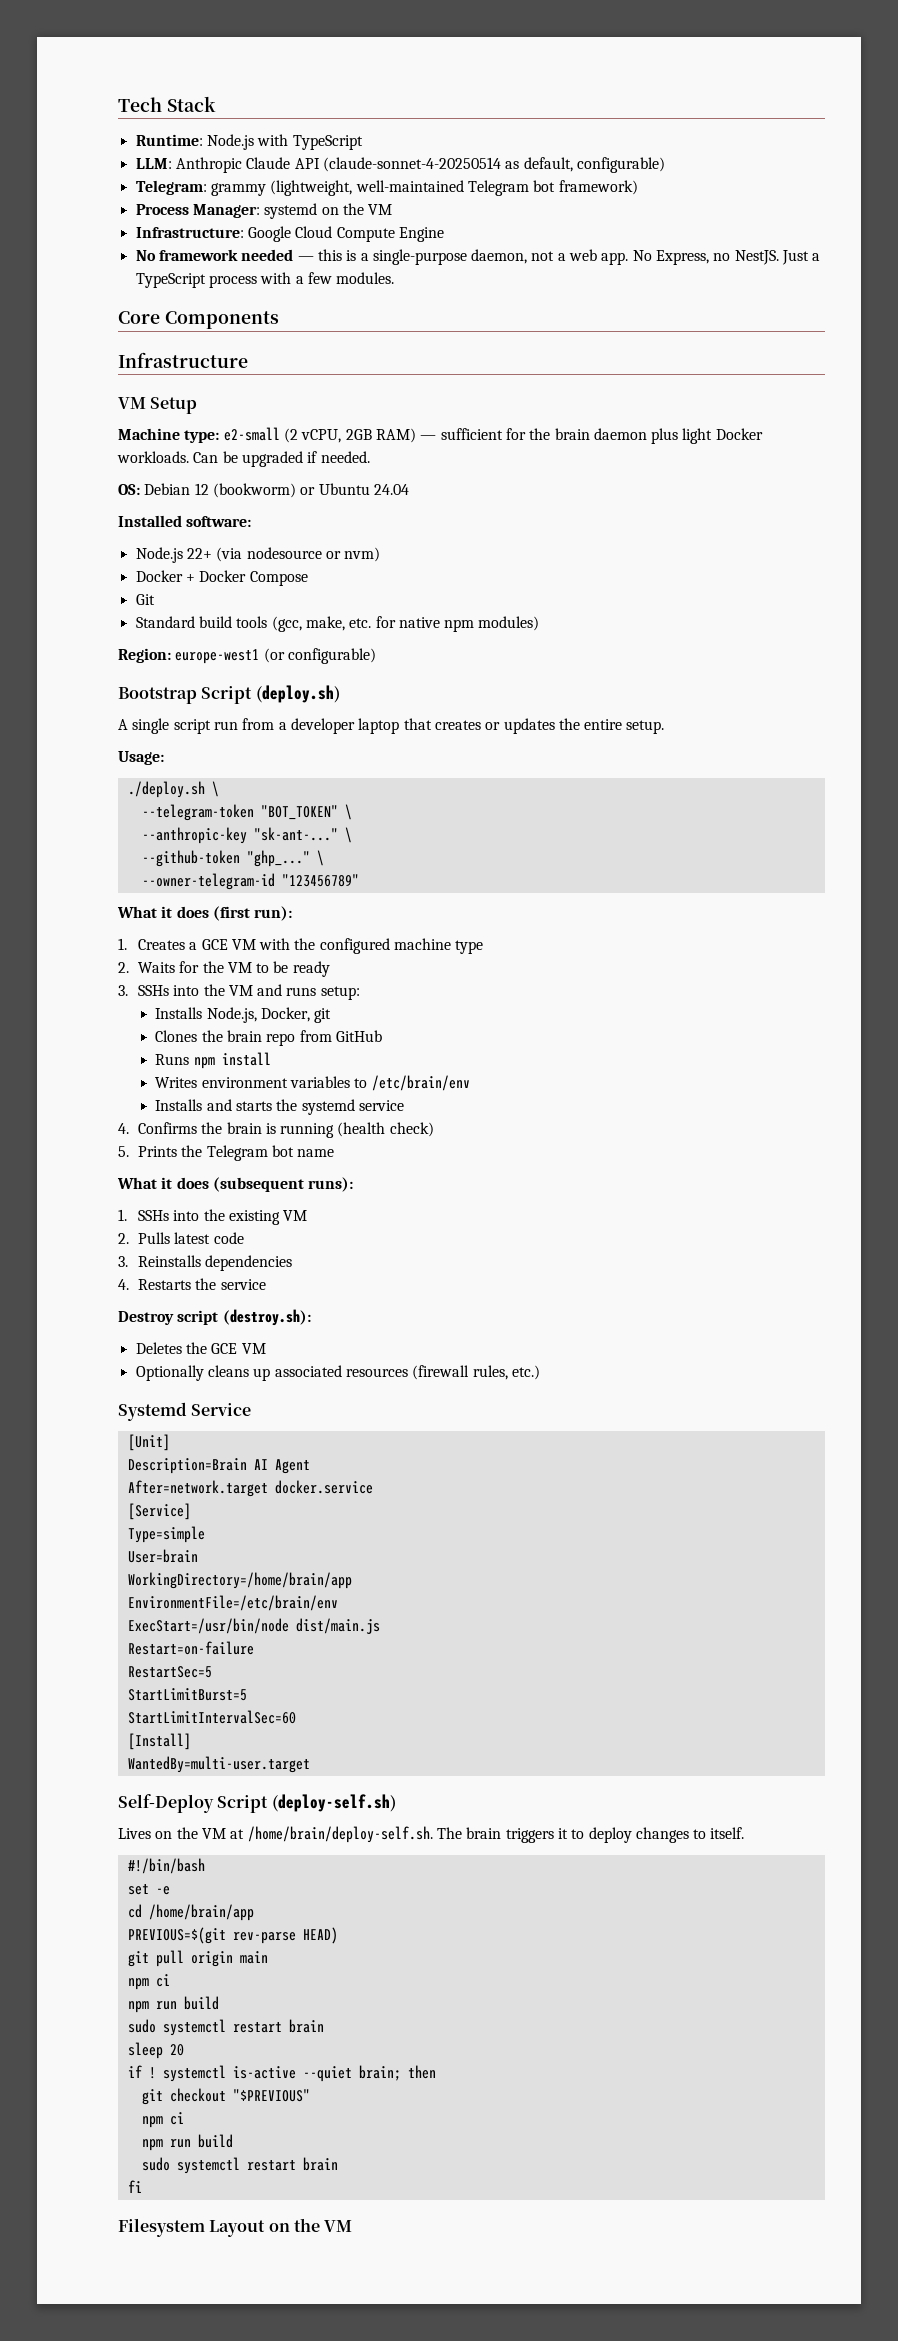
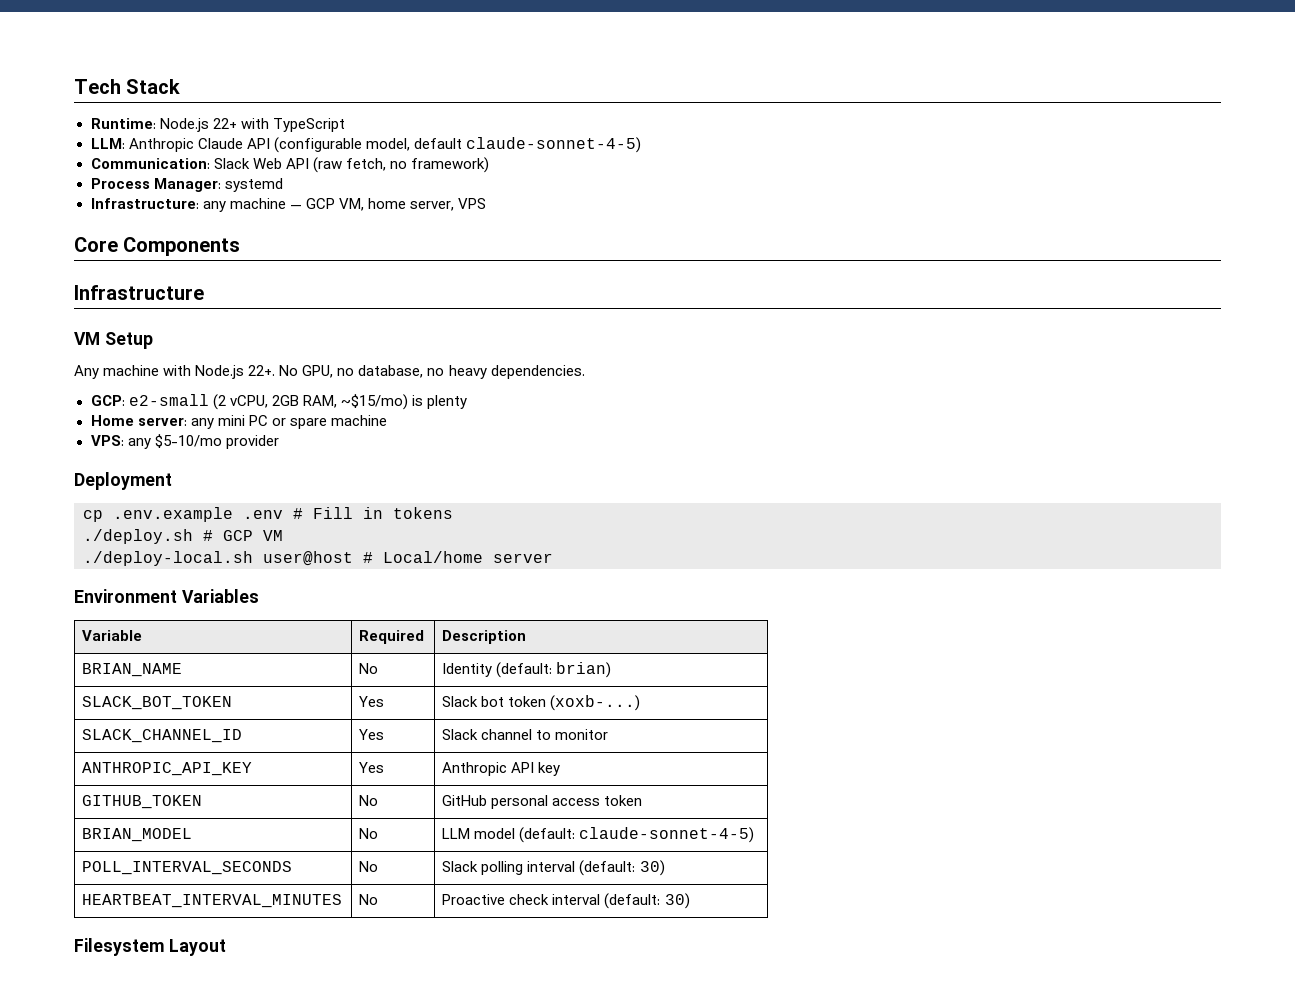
(254, 142) none -> [212,118,237,129] 22+
[322,157,665,173] [135,180,638,196] [135,203,393,219] [135,226,444,242] [135,249,821,265] [135,272,395,288] (claude-sonnet-4-20250514 as default, configurable) // Telegram: grammy (lightweight, well-maintained Telegram bot framework) // Process Manager: systemd on the VM // Infrastructure: Google Cloud Compute Engine // No framework needed — this is a single-purpose daemon, not a web app. No Express, no NestJS. Just a TypeScript process with a few modules. -> [273,137,641,153] [90,157,489,173] [90,178,283,192] [90,198,486,212] (configurable model, default claude-sonnet-4-5) // Communication: Slack Web API (raw fetch, no framework) // Process Manager: systemd // Infrastructure: any machine — GCP VM, home server, VPS
[118,427,763,444] [117,451,370,467] [118,483,409,498] [118,515,252,527] [135,547,381,563] [135,570,308,586] [135,594,155,605] [135,616,540,632] [118,648,376,664] [118,685,340,704] [118,718,665,734] [118,751,164,765] [127,781,219,798] [141,804,352,821] [141,827,352,844] [141,850,324,867] [141,873,359,890] [117,906,293,921] [118,938,484,954] [118,961,330,977] [118,984,360,1000] [155,1007,332,1023] [155,1030,383,1046] [155,1052,271,1069] [155,1075,470,1091] [155,1099,405,1115] [118,1122,434,1138] [118,1145,335,1161] [117,1177,354,1192] [118,1209,308,1225] [118,1232,244,1244] [118,1255,293,1271] [118,1278,266,1290] [118,1309,311,1326] [135,1342,266,1354] [135,1365,540,1381] [118,1402,252,1421] [127,1434,170,1451] [127,1458,310,1474] [127,1480,373,1497] [127,1503,191,1520] [127,1526,205,1543] [127,1549,198,1563] [127,1572,352,1589] [127,1595,338,1611] [127,1618,380,1634] [127,1641,254,1655] [127,1666,212,1678] [127,1688,247,1701] [127,1710,296,1724] [127,1733,191,1750] [127,1756,310,1773] [118,1794,396,1813] [118,1826,745,1843] [127,1858,205,1874] [127,1884,170,1895] [127,1904,254,1921] [127,1927,338,1944] [127,1950,268,1967] [127,1974,170,1990] [127,1996,219,2013] [127,2019,324,2036] [127,2042,184,2059] [127,2065,436,2082] [141,2088,310,2105] [141,2112,184,2128] [141,2134,233,2151] [141,2157,338,2174] [127,2180,142,2193] Machine type: e2-small (2 vCPU, 2GB RAM) — sufficient for the brain daemon plus light Docker workloads. Can be upgraded if needed. // OS: Debian 12 (bookworm) or Ubuntu 24.04 // Installed software: // Node.js 22+ (via nodesource or nvm) // Docker + Docker Compose // Git // Standard build tools (gcc, make, etc. for native npm modules) // Region: europe-west1 (or configurable) // Bootstrap Script (deploy.sh) // A single script run from a developer laptop that creates or updates the entire setup. // Usage: // ./deploy.sh \ // --telegram-token "BOT_TOKEN" \ // --anthropic-key "sk-ant-..." \ // --github-token "ghp_..." \ // --owner-telegram-id "123456789" // What it does (first run): // 1. Creates a GCE VM with the configured machine type // 2. Waits for the VM to be ready // 3. SSHs into the VM and runs setup: // Installs Node.js, Docker, git // Clones the brain repo from GitHub // Runs npm install // Writes environment variables to /etc/brain/env // Installs and starts the systemd service // 4. Confirms the brain is running (health check) // 5. Prints the Telegram bot name // What it does (subsequent runs): // 1. SSHs into the existing VM // 2. Pulls latest code // 3. Reinstalls dependencies // 4. Restarts the service // Destroy script (destroy.sh): // Deletes the GCE VM // Optionally cleans up associated resources (firewall rules, etc.) // Systemd Service // [Unit] // Description=Brain AI Agent // After=network.target docker.service // [Service] // Type=simple // User=brain // WorkingDirectory=/home/brain/app // EnvironmentFile=/etc/brain/env // ExecStart=/usr/bin/node dist/main.js // Restart=on-failure // RestartSec=5 // StartLimitBurst=5 // StartLimitIntervalSec=60 // [Install] // WantedBy=multi-user.target // Self-Deploy Script (deploy-self.sh) // Lives on the VM at /home/brain/deploy-self.sh. The brain triggers it to deploy changes to itself. // #!/bin/bash // set -e // cd /home/brain/app // PREVIOUS=$(git rev-parse HEAD) // git pull origin main // npm ci // npm run build // sudo systemctl restart brain // sleep 20 // if ! systemctl is-active --quiet brain; then // git checkout "$PREVIOUS" // npm ci // npm run build // sudo systemctl restart brain // fi -> [74,365,585,379] [90,394,467,410] [90,415,387,429] [90,434,279,449] [74,472,172,490] [83,507,453,522] [83,529,283,544] [83,551,553,566] [74,589,259,603] [82,630,143,641] [359,630,425,644] [442,630,527,644] [82,663,183,677] [359,663,379,674] [442,662,612,678] [82,696,233,710] [359,696,385,707] [442,695,641,711] [82,729,243,743] [359,729,385,740] [442,729,609,740] [82,762,253,776] [359,762,385,773] [442,762,561,776] [82,795,203,809] [359,795,379,806] [442,795,643,809] [82,828,193,842] [359,828,379,839] [442,827,755,843] [82,861,293,875] [359,861,379,872] [442,860,665,876] [82,894,343,908] [359,894,379,905] [442,893,690,909] Any machine with Node.js 22+. No GPU, no database, no heavy dependencies. // GCP: e2-small (2 vCPU, 2GB RAM, ~$15/mo) is plenty // Home server: any mini PC or spare machine // VPS: any $5-10/mo provider // Deployment // cp .env.example .env # Fill in tokens // ./deploy.sh # GCP VM // ./deploy-local.sh user@host # Local/home server // Environment Variables // Variable | Required | Description // BRIAN_NAME | No | Identity (default: brian) // SLACK_BOT_TOKEN | Yes | Slack bot token (xoxb-...) // SLACK_CHANNEL_ID | Yes | Slack channel to monitor // ANTHROPIC_API_KEY | Yes | Anthropic API key // GITHUB_TOKEN | No | GitHub personal access token // BRIAN_MODEL | No | LLM model (default: claude-sonnet-4-5) // POLL_INTERVAL_SECONDS | No | Slack polling interval (default: 30) // HEARTBEAT_INTERVAL_MINUTES | No | Proactive check interval (default: 30)
[268,2218,353,2232] on the VM -> (226, 947) none

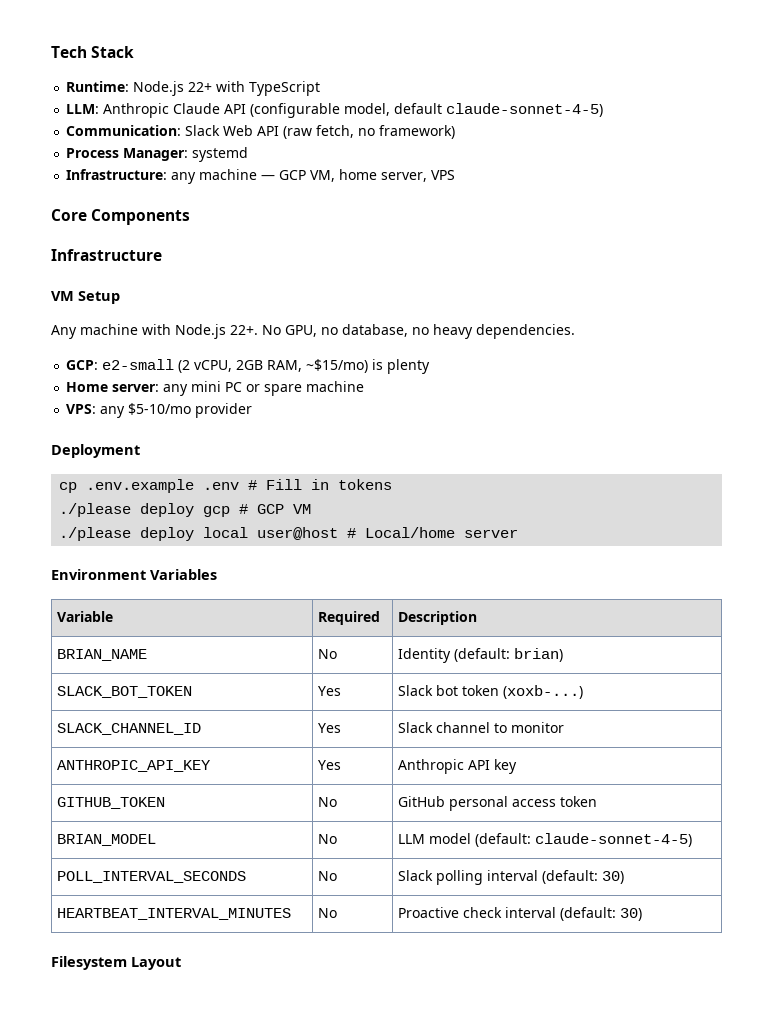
[83,529,193,544] ./deploy.sh -> [59,503,231,517] ./please deploy gcp
[83,551,253,566] ./deploy-local.sh -> [59,527,249,541] ./please deploy local

